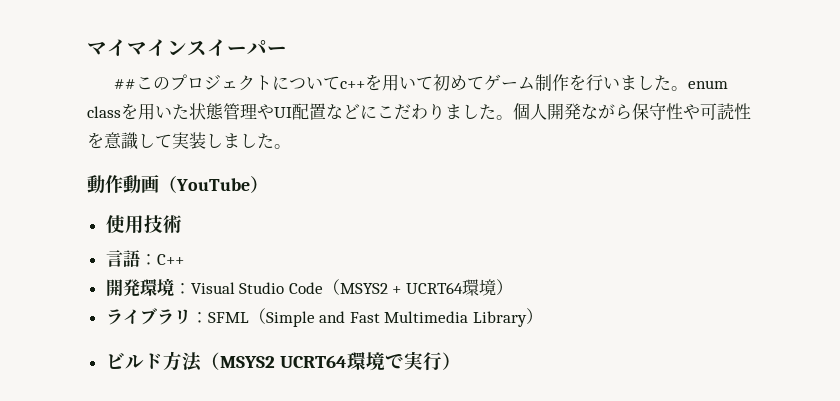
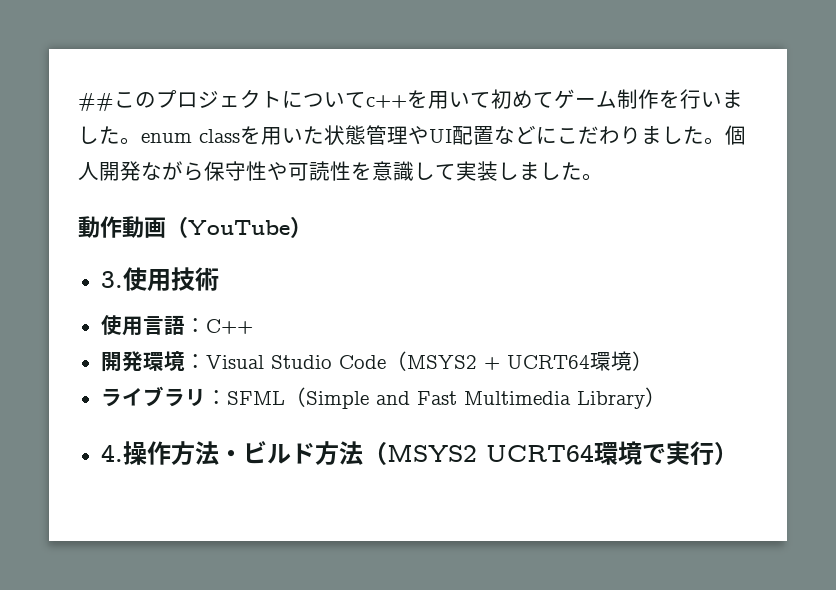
[87,39,287,56] マイマインスイーパー // -> (78, 102) none
(268, 184) none -> [100,271,123,288] 3.
(182, 224) none -> [100,315,143,336] 使用
(544, 316) none -> [100,441,243,465] 4.操作方法・

